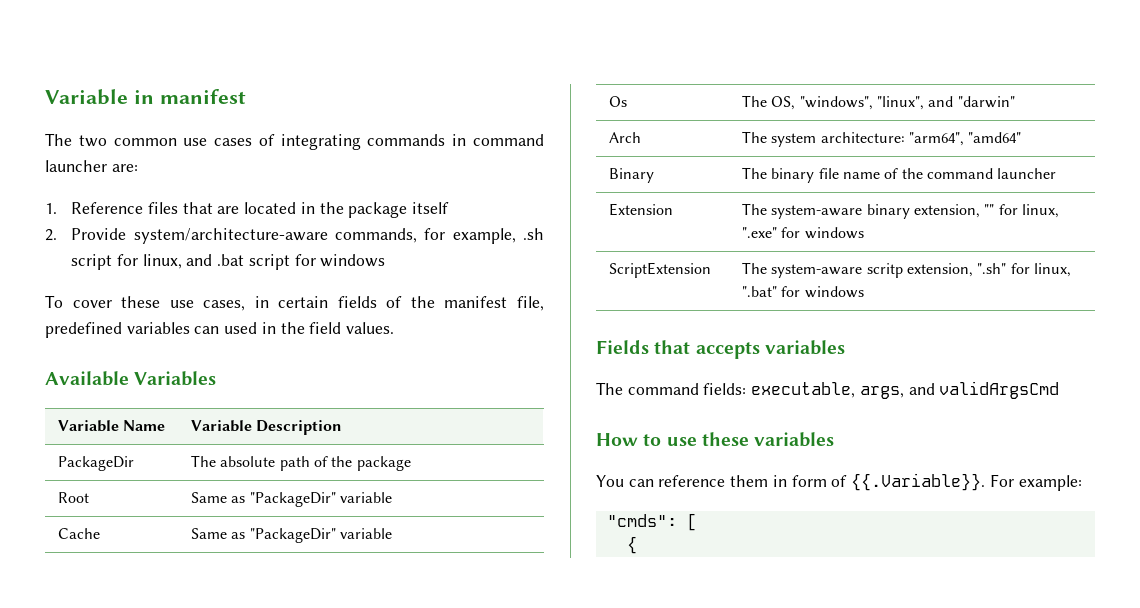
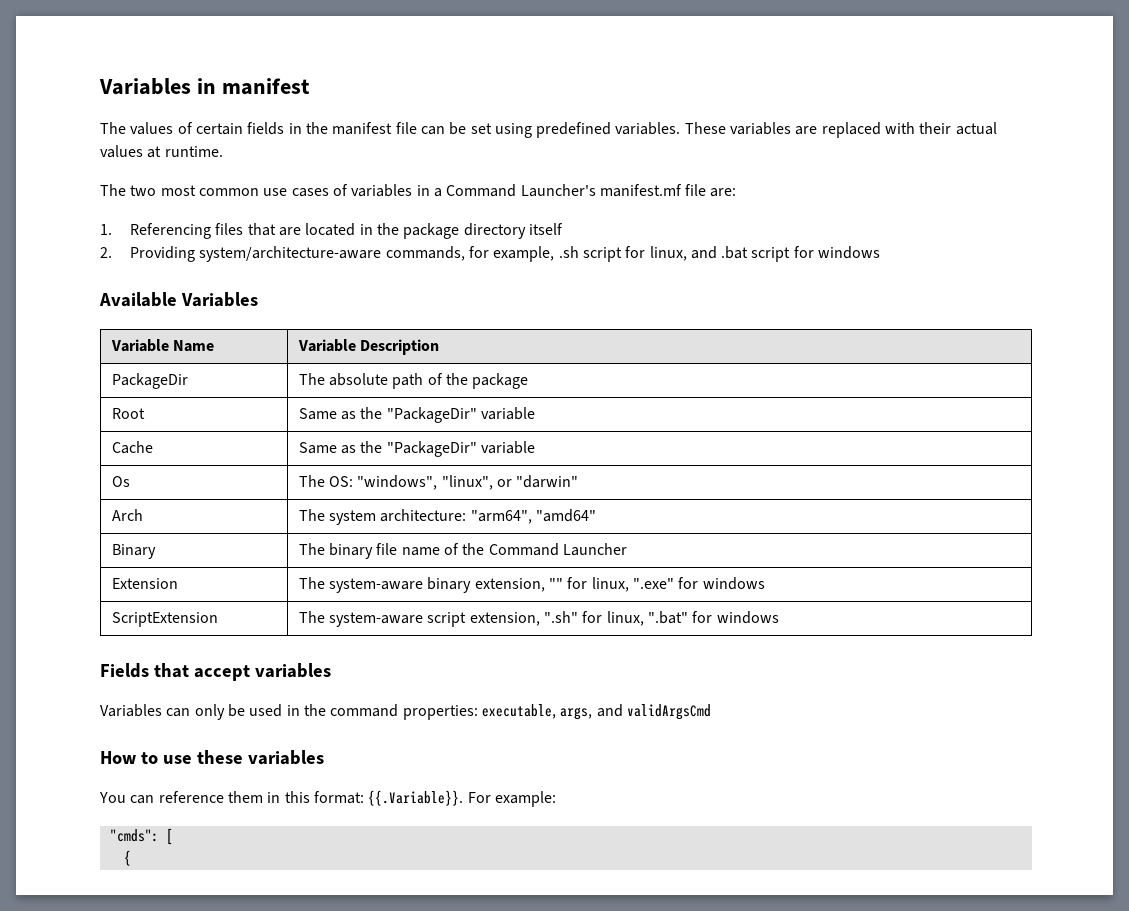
[45,89,128,105] Variable -> [99,78,191,95] Variables
(246, 96) none -> [100,122,997,138] [100,145,223,158] // The values of certain fields in the manifest file can be set using predefined variables. These variables are replaced with their actual values at runtime.
(107, 141) none -> [160,185,196,196] most
[280,134,544,150] [45,160,107,172] integrating commands in command launcher -> [351,184,707,197] variables in a Command Launcher's manifest.mf file
[71,202,144,214] Reference -> [129,223,211,239] Referencing
(408, 210) none -> [463,223,526,239] directory
[71,228,127,240] Provide -> [129,246,195,262] Providing
[45,295,544,311] [45,322,395,338] // To cover these use cases, in certain fields of the manifest file, predefined variables can used in the field values. -> (881, 252) none
(246, 499) none -> [360,407,383,419] the
(246, 535) none -> [360,441,383,453] the
[771,96,796,110] OS, -> [328,476,353,487] OS:
[928,96,954,107] and -> [496,479,512,487] or
[926,168,1057,179] command launcher -> [488,543,627,556] Command Launcher
[866,263,903,278] scritp -> [427,612,467,627] script
[695,340,845,359] [596,382,747,395] accepts variables // The command fields: -> [193,663,331,681] [100,704,478,720] accept variables // Variables can only be used in the command properties:
[791,475,848,487] form of -> [284,791,364,804] this format:

